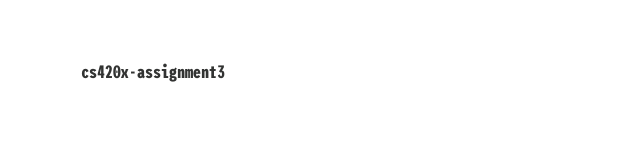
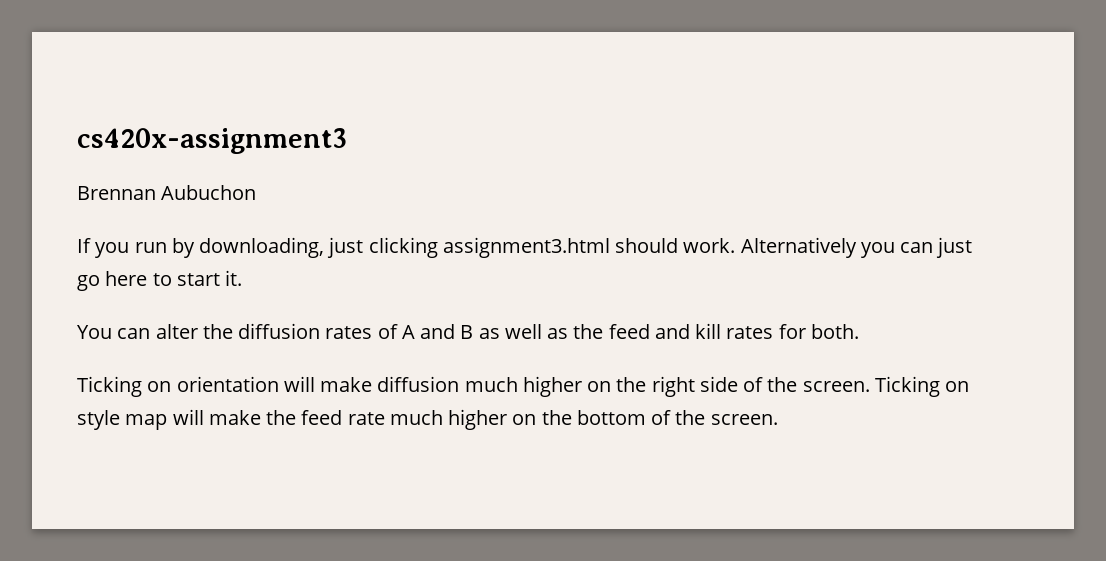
(225, 72) none -> [77,185,257,200] [77,237,973,258] [77,270,243,291] [77,323,860,339] [77,376,970,397] [77,409,778,430] // Brennan Aubuchon // If you run by downloading, just clicking assignment3.html should work. Alternatively you can just go here to start it. // You can alter the diffusion rates of A and B as well as the feed and kill rates for both. // Ticking on orientation will make diffusion much higher on the right side of the screen. Ticking on style map will make the feed rate much higher on the bottom of the screen.

